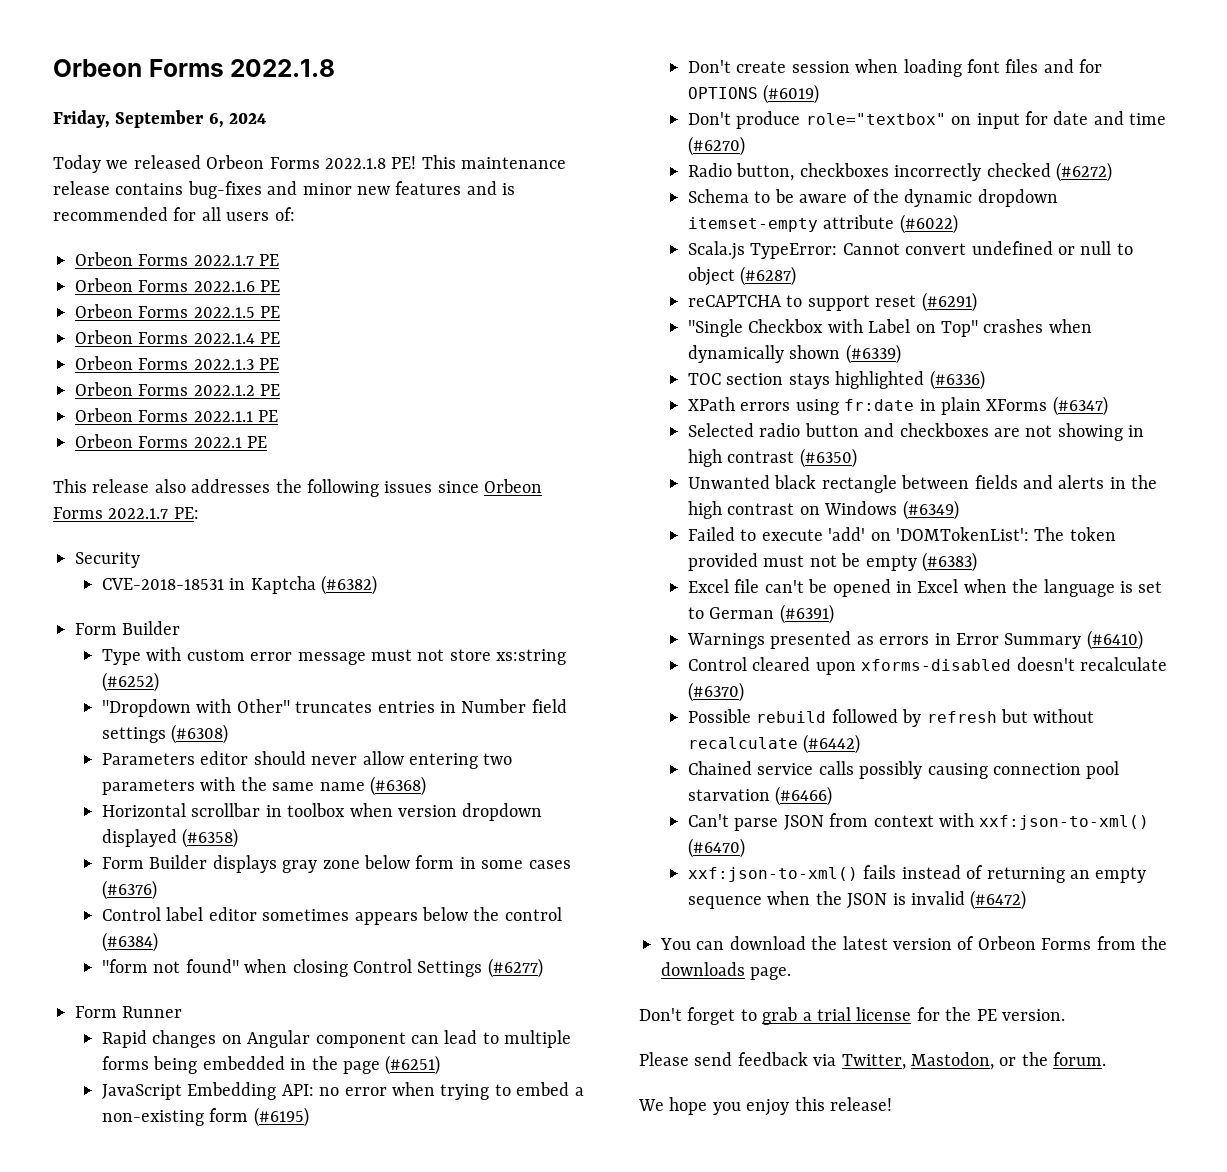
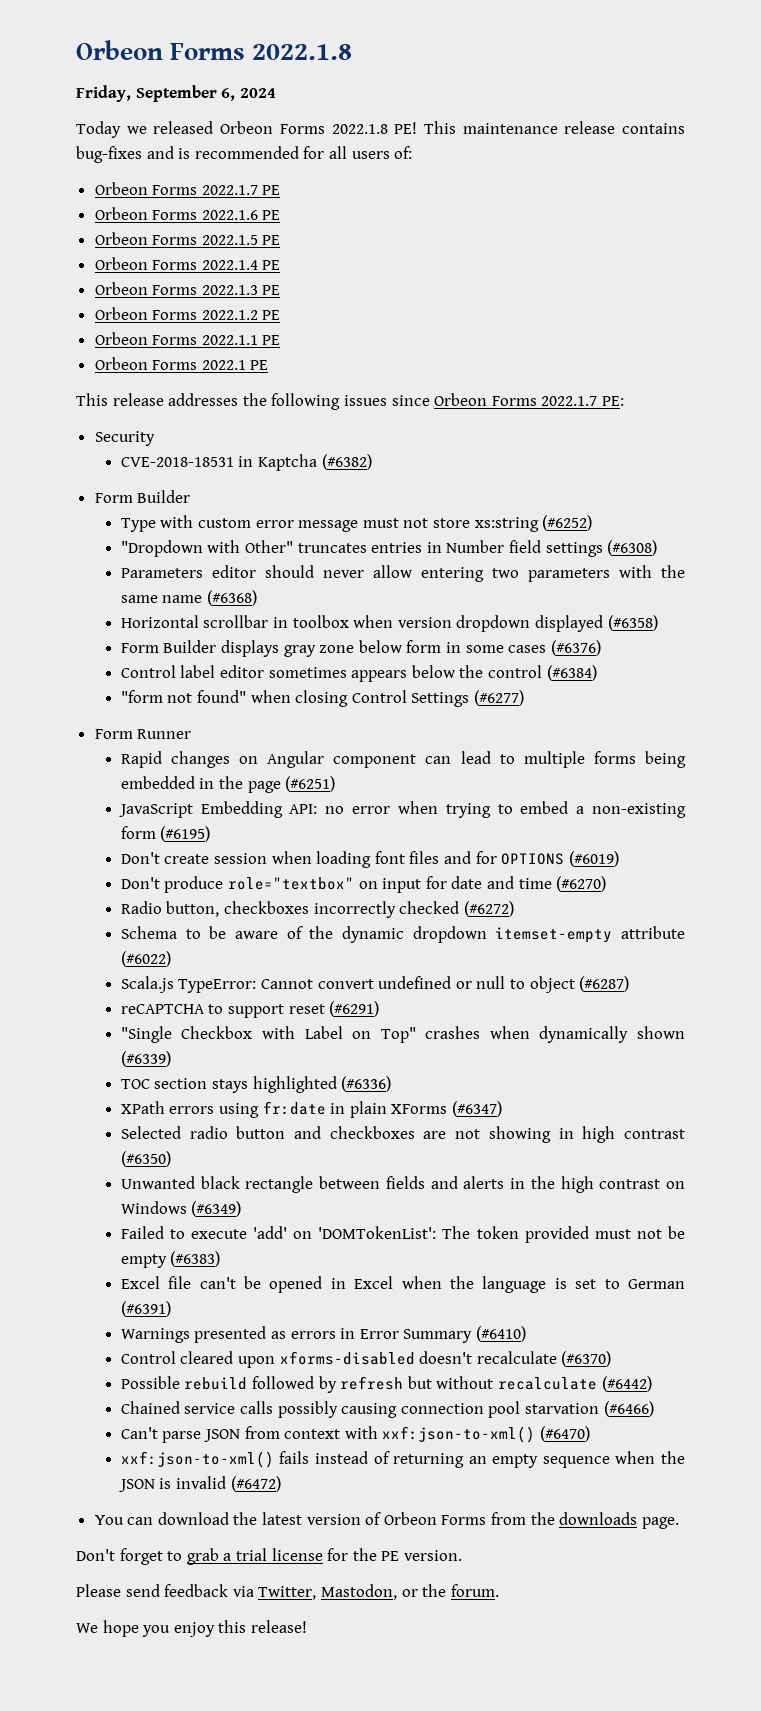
[302,181,497,195] minor new features and -> (174, 152) none
[154,479,186,493] also -> (164, 399) none

